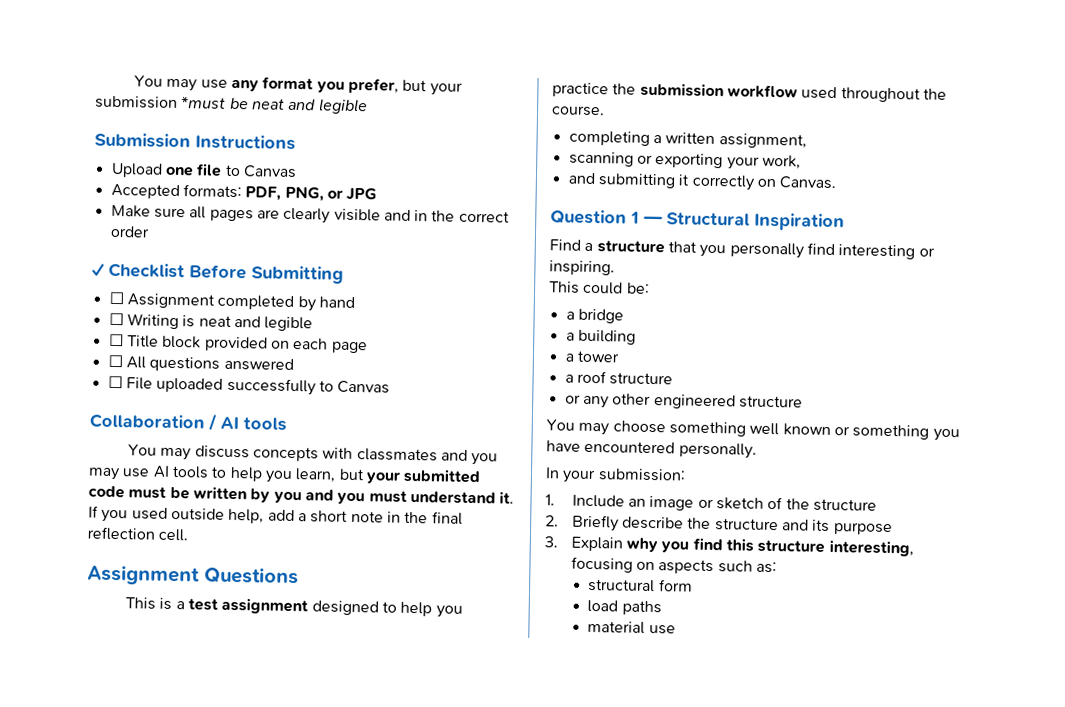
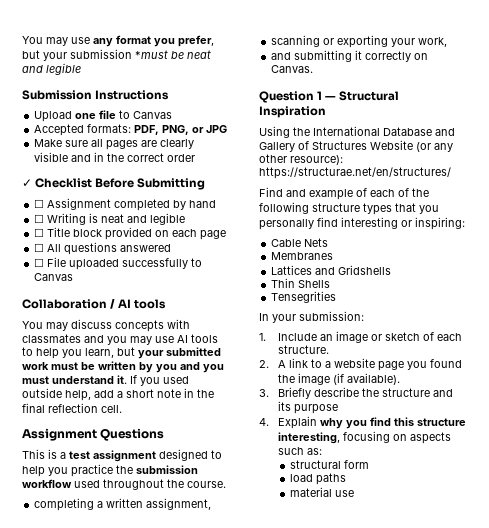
[88,485,125,499] code -> [22,362,49,370] work
[549,239,665,254] Find a structure -> [259,126,455,138] [259,140,453,152] [259,154,343,165] [259,167,451,179] [259,187,429,200] [259,202,392,215] Using the International Database and Gallery of Structures Website (or any other resource): https://structurae.net/en/structures/ // Find and example of each of the following structure types
[549,260,615,276] [549,281,650,295] [565,308,624,324] [565,329,636,345] [564,350,620,363] [564,370,674,386] [564,393,803,410] [546,419,960,442] [546,440,757,459] inspiring. // This could be: // a bridge // a building // a tower // a roof structure // or any other engineered structure // You may choose something well known or something you have encountered personally. -> [415,217,465,230] [271,238,329,247] [271,252,334,260] [271,265,392,275] [271,278,331,288] [271,291,337,303] inspiring: // Cable Nets // Membranes // Lattices and Gridshells // Thin Shells // Tensegrities
[785,498,878,512] [545,515,559,527] the structure // 2. -> [436,333,462,341] [277,345,329,354] [259,358,462,371] [277,373,400,385] [259,389,269,397] each structure. // 2. A link to a website page you found the image (if available). // 3.
[544,536,558,548] 3. -> [259,418,269,426] 4.

